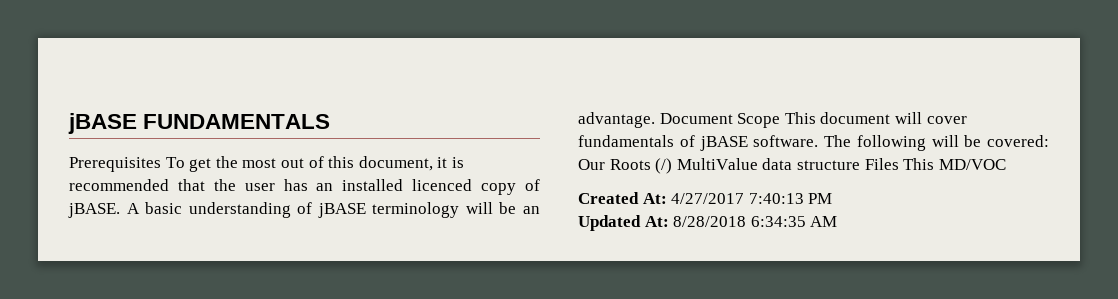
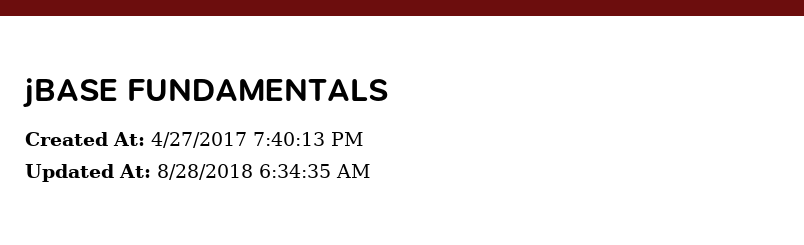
[69,156,464,172] [69,179,541,195] [68,202,540,218] [578,112,967,128] [578,135,1049,151] [578,158,1006,174] // Prerequisites To get the most out of this document, it is recommended that the user has an installed licenced copy of jBASE. A basic understanding of jBASE terminology will be an advantage. Document Scope This document will cover fundamentals of jBASE software. The following will be covered: Our Roots (/) MultiValue data structure Files This MD/VOC -> (388, 89) none

